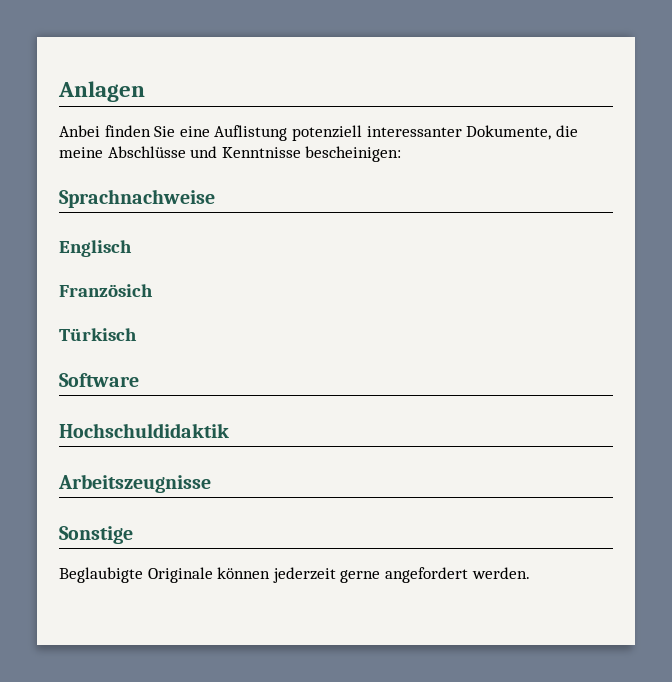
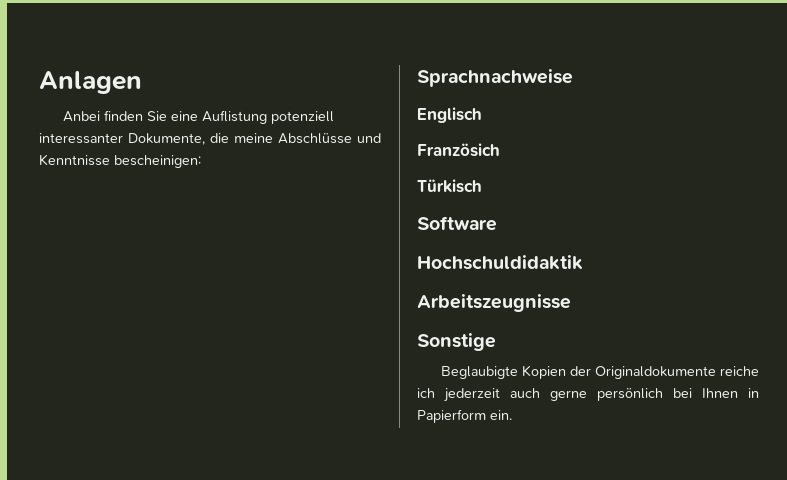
[147,567,530,583] Originale können jederzeit gerne angefordert werden. -> [521,365,759,379] [417,388,759,402] [417,409,512,423] Kopien der Originaldokumente reiche ich jederzeit auch gerne persönlich bei Ihnen in Papierform ein.

